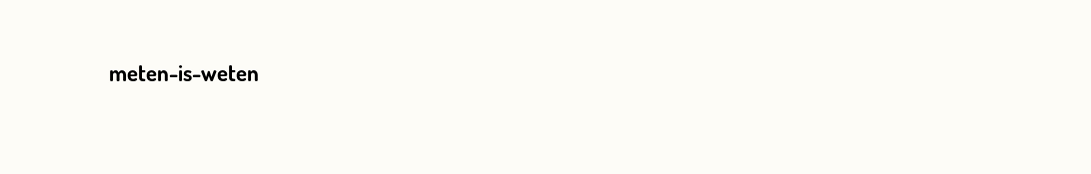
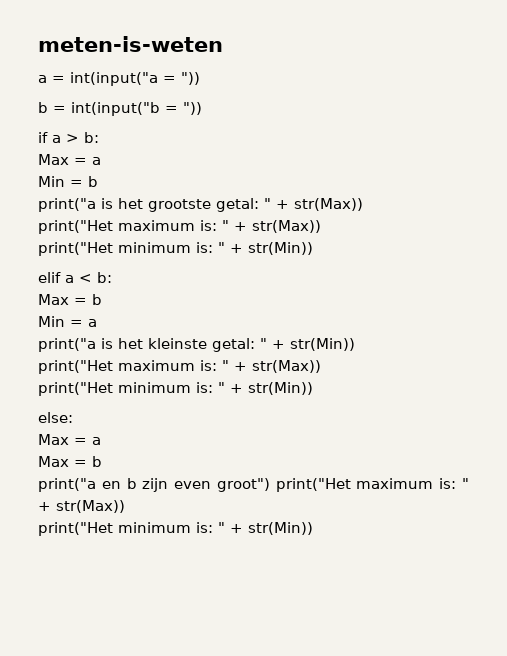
(259, 73) none -> [38,72,200,86] [38,102,202,116] [38,132,99,143] [38,154,101,165] [38,176,98,187] [38,198,363,212] [38,220,321,234] [38,242,313,256] [38,272,112,283] [38,294,102,305] [38,316,97,327] [38,338,355,352] [38,360,321,374] [38,382,313,396] [38,412,73,423] [38,434,101,445] [38,456,102,467] [38,478,469,492] [38,500,125,513] [38,522,313,536] // a = int(input("a = ")) // b = int(input("b = ")) // if a > b: // Max = a // Min = b // print("a is het grootste getal: " + str(Max)) // print("Het maximum is: " + str(Max)) // print("Het minimum is: " + str(Min)) // elif a < b: // Max = b // Min = a // print("a is het kleinste getal: " + str(Min)) // print("Het maximum is: " + str(Max)) // print("Het minimum is: " + str(Min)) // else: // Max = a // Max = b // print("a en b zijn even groot") print("Het maximum is: " + str(Max)) // print("Het minimum is: " + str(Min))

